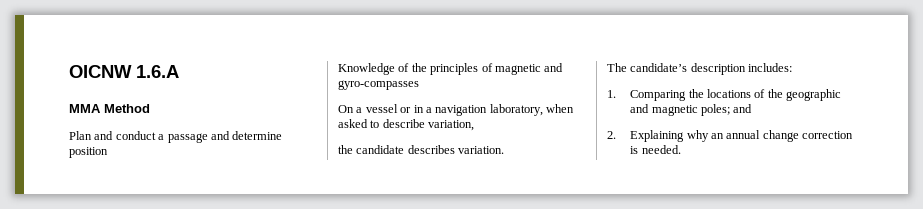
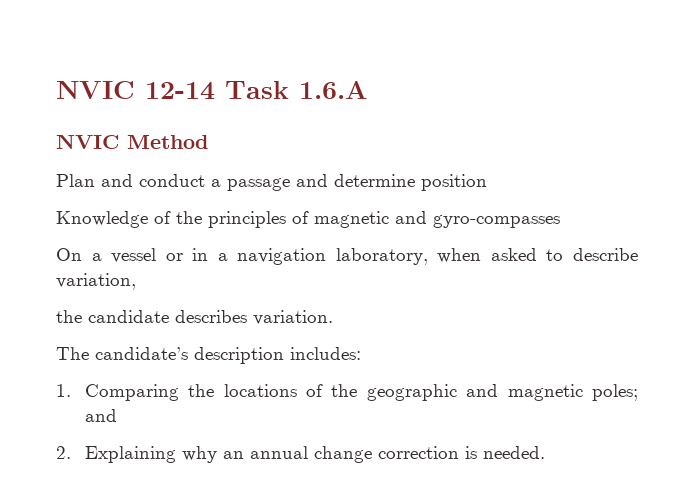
[69,65,132,78] OICNW -> [56,81,289,100] NVIC 12-14 Task
[69,104,101,113] MMA -> [56,134,119,149] NVIC

